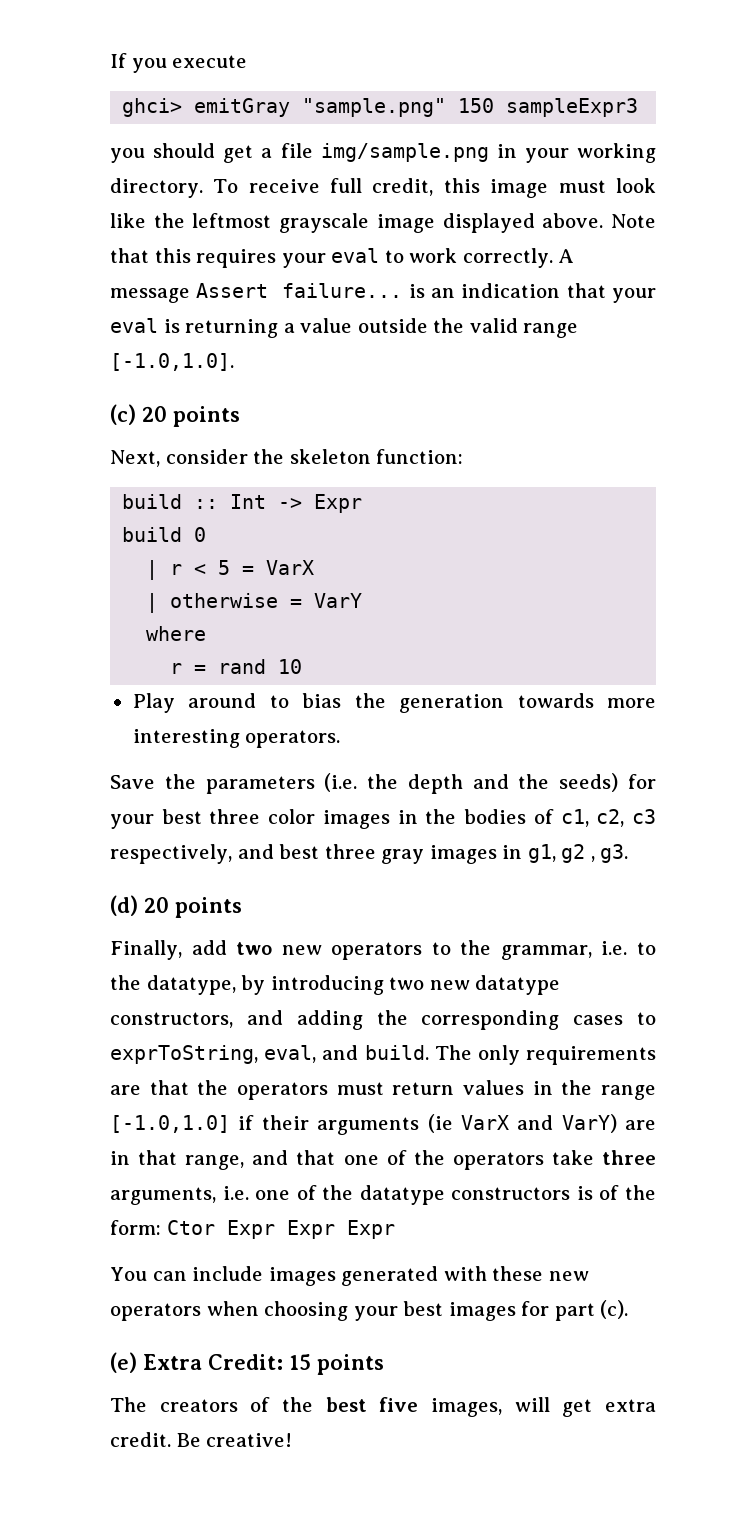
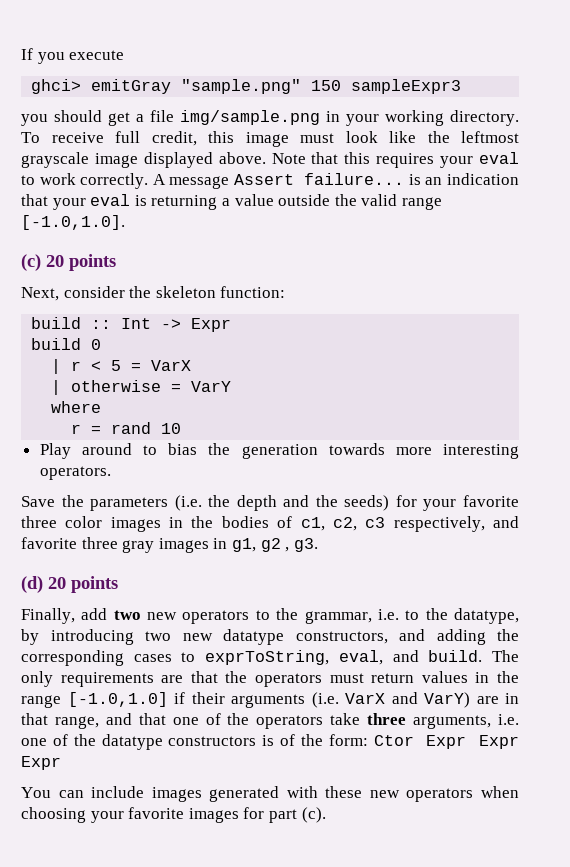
[161,809,202,824] best -> [463,495,519,507] favorite
[279,844,320,859] best -> [21,537,77,549] favorite
[427,1114,453,1133] (ie -> [311,692,339,708] (i.e.
[403,1301,444,1316] best -> [128,807,185,819] favorite
[110,1352,384,1375] [110,1397,656,1417] [110,1432,293,1447] // (e) Extra Credit: 15 points // The creators of the best five images, will get extra credit. Be creative! -> (326, 815) none

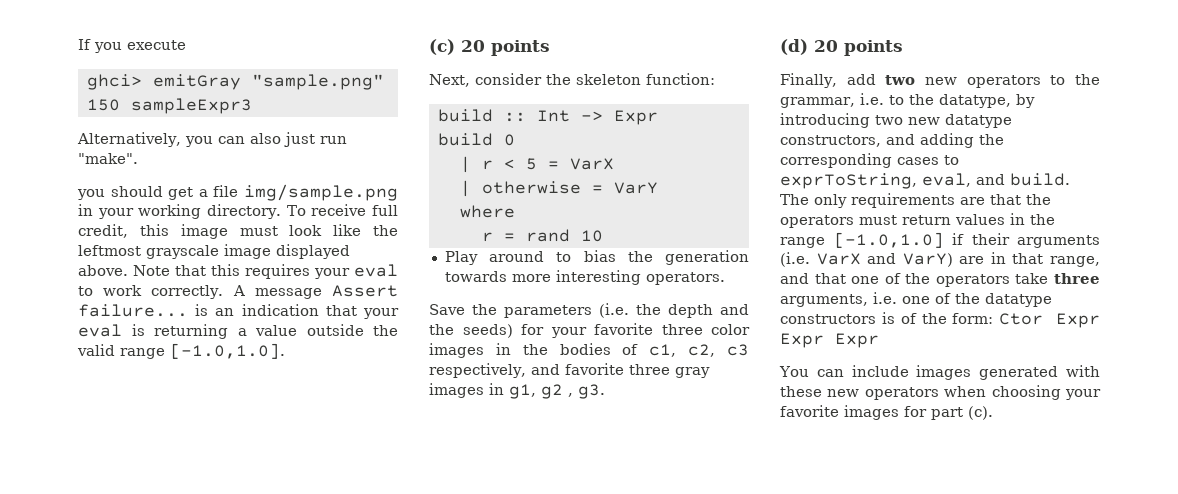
(462, 86) none -> [77,132,347,147] [78,153,138,164] // Alternatively, you can also just run "make".

